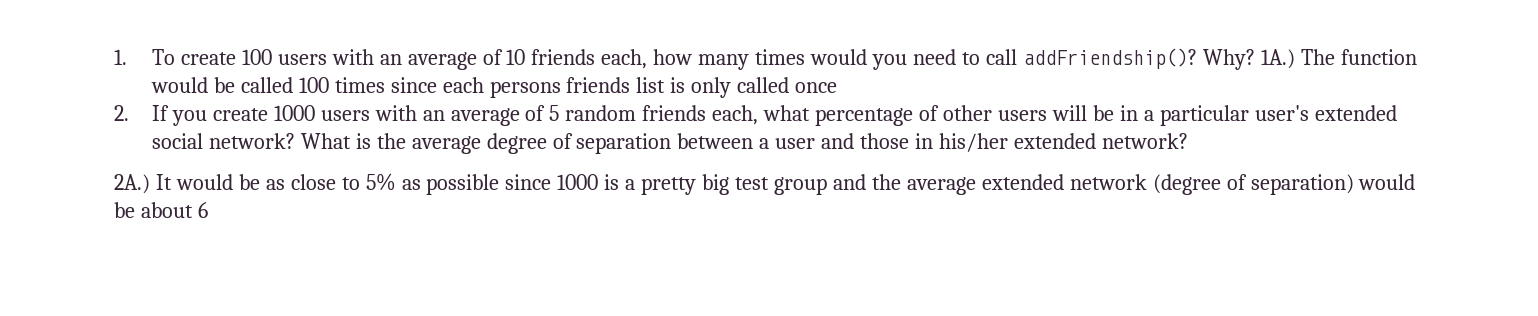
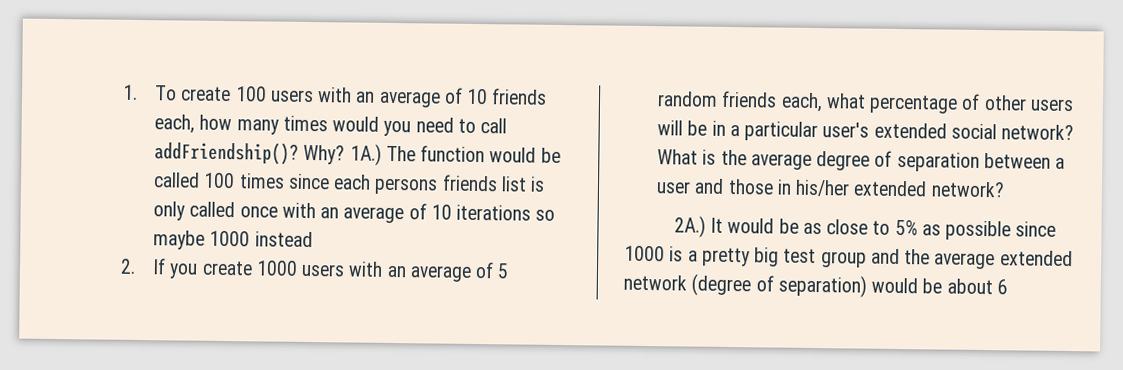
(838, 87) none -> [281,202,556,224] [153,230,313,250] with an average of 10 iterations so maybe 1000 instead

